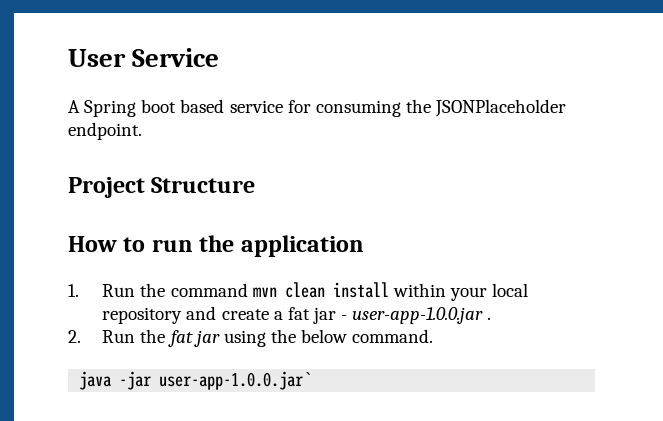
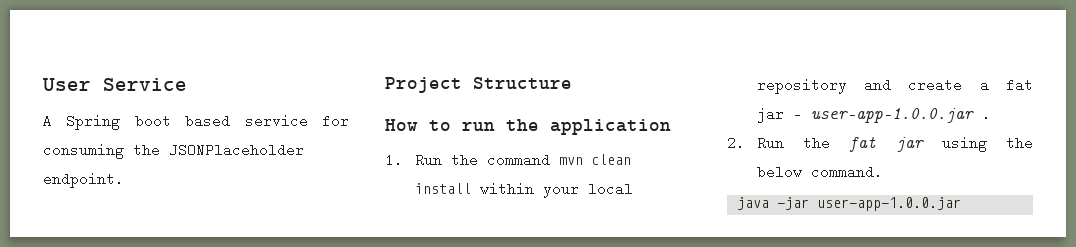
[159,371,312,390] user-app-1.0.0.jar` -> [817,197,962,211] user-app-1.0.0.jar

